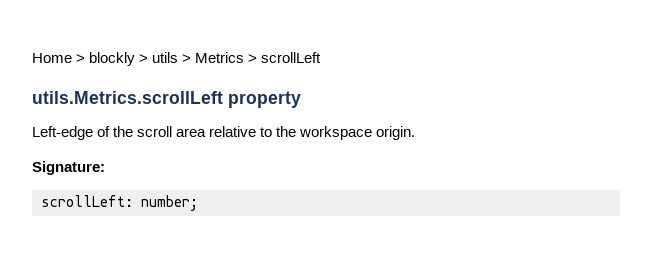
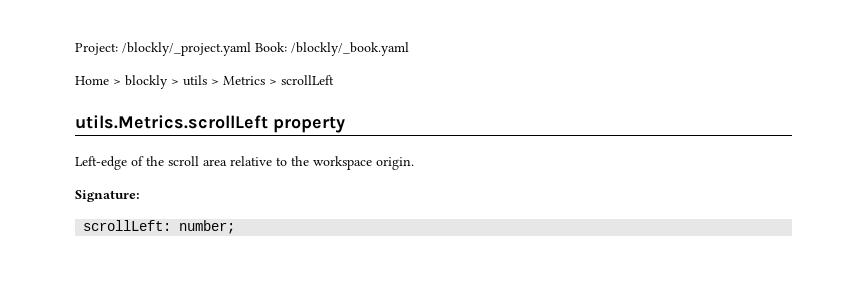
(32, 58) none -> [75,42,409,56] Project: /blockly/_project.yaml Book: /blockly/_book.yaml //

